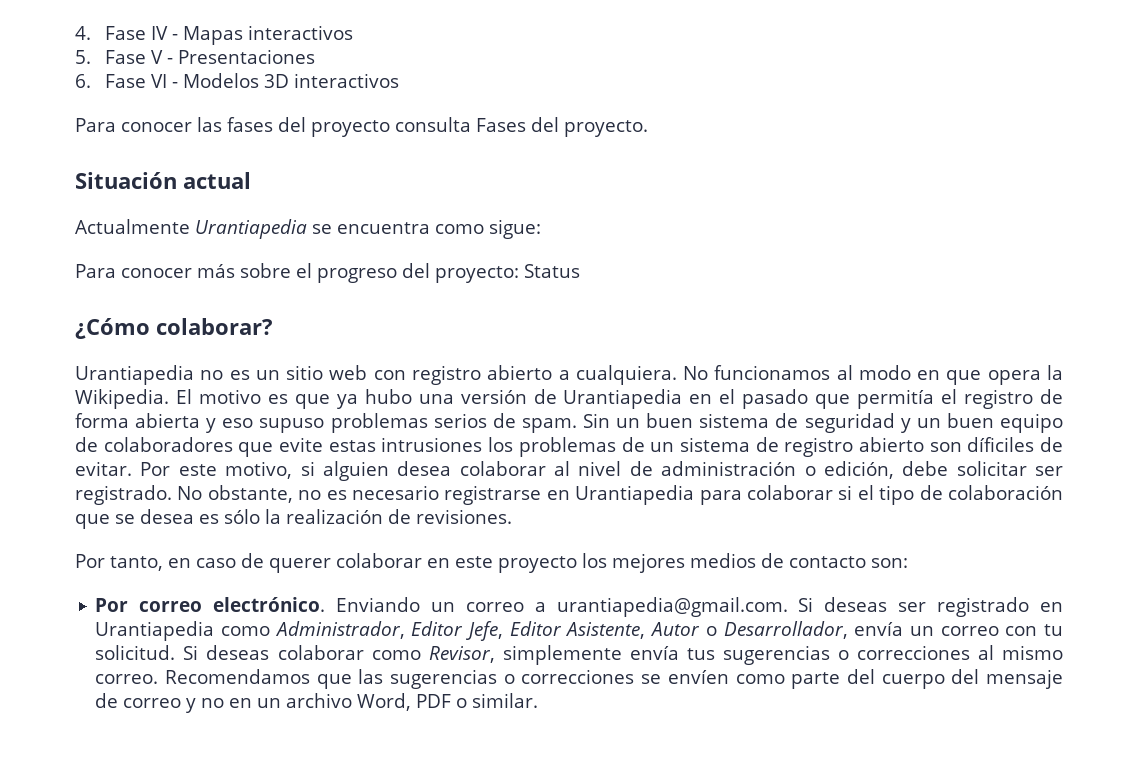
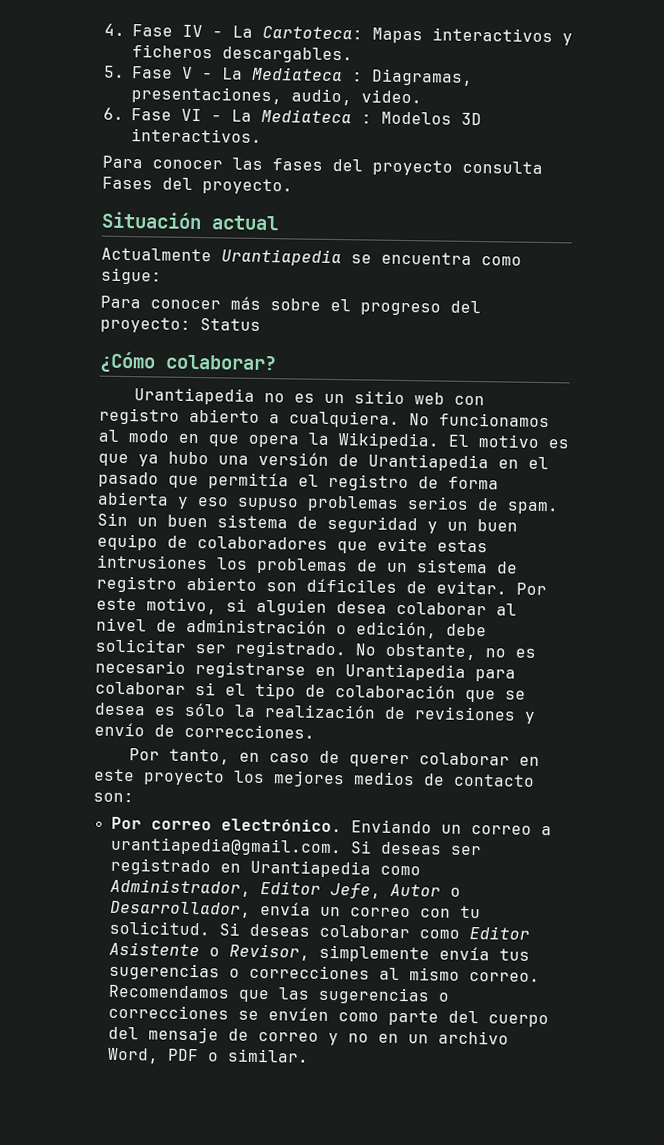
(178, 37) none -> [232,25,363,40] La Cartoteca:
(353, 32) none -> [562,33,573,46] [132,44,353,64] y ficheros descargables.
[177,49,315,64] Presentaciones -> [222,66,473,86] [131,86,422,106] La Mediateca : Diagramas, presentaciones, audio, video.
(178, 85) none -> [231,108,372,124] La Mediateca :
[293,73,399,88] interactivos -> [131,128,262,143] interactivos.
[416,509,512,524] revisiones. -> [414,706,536,724] [94,722,315,739] revisiones y envío de correcciones.
[509,621,646,639] Editor Asistente, -> (381, 890) none
(421, 655) none -> [468,925,530,940] [108,941,220,957] Editor Asistente o

